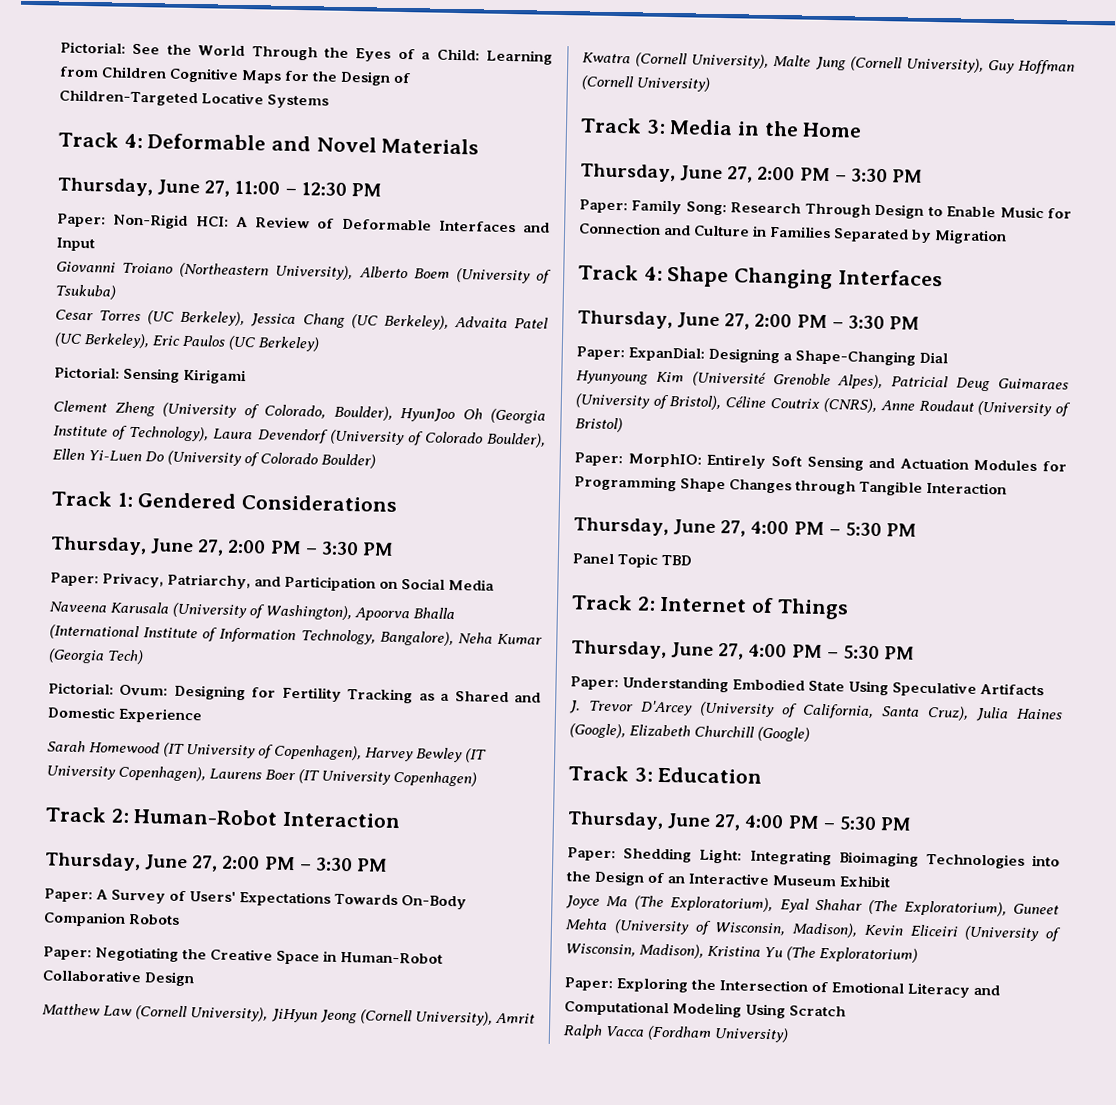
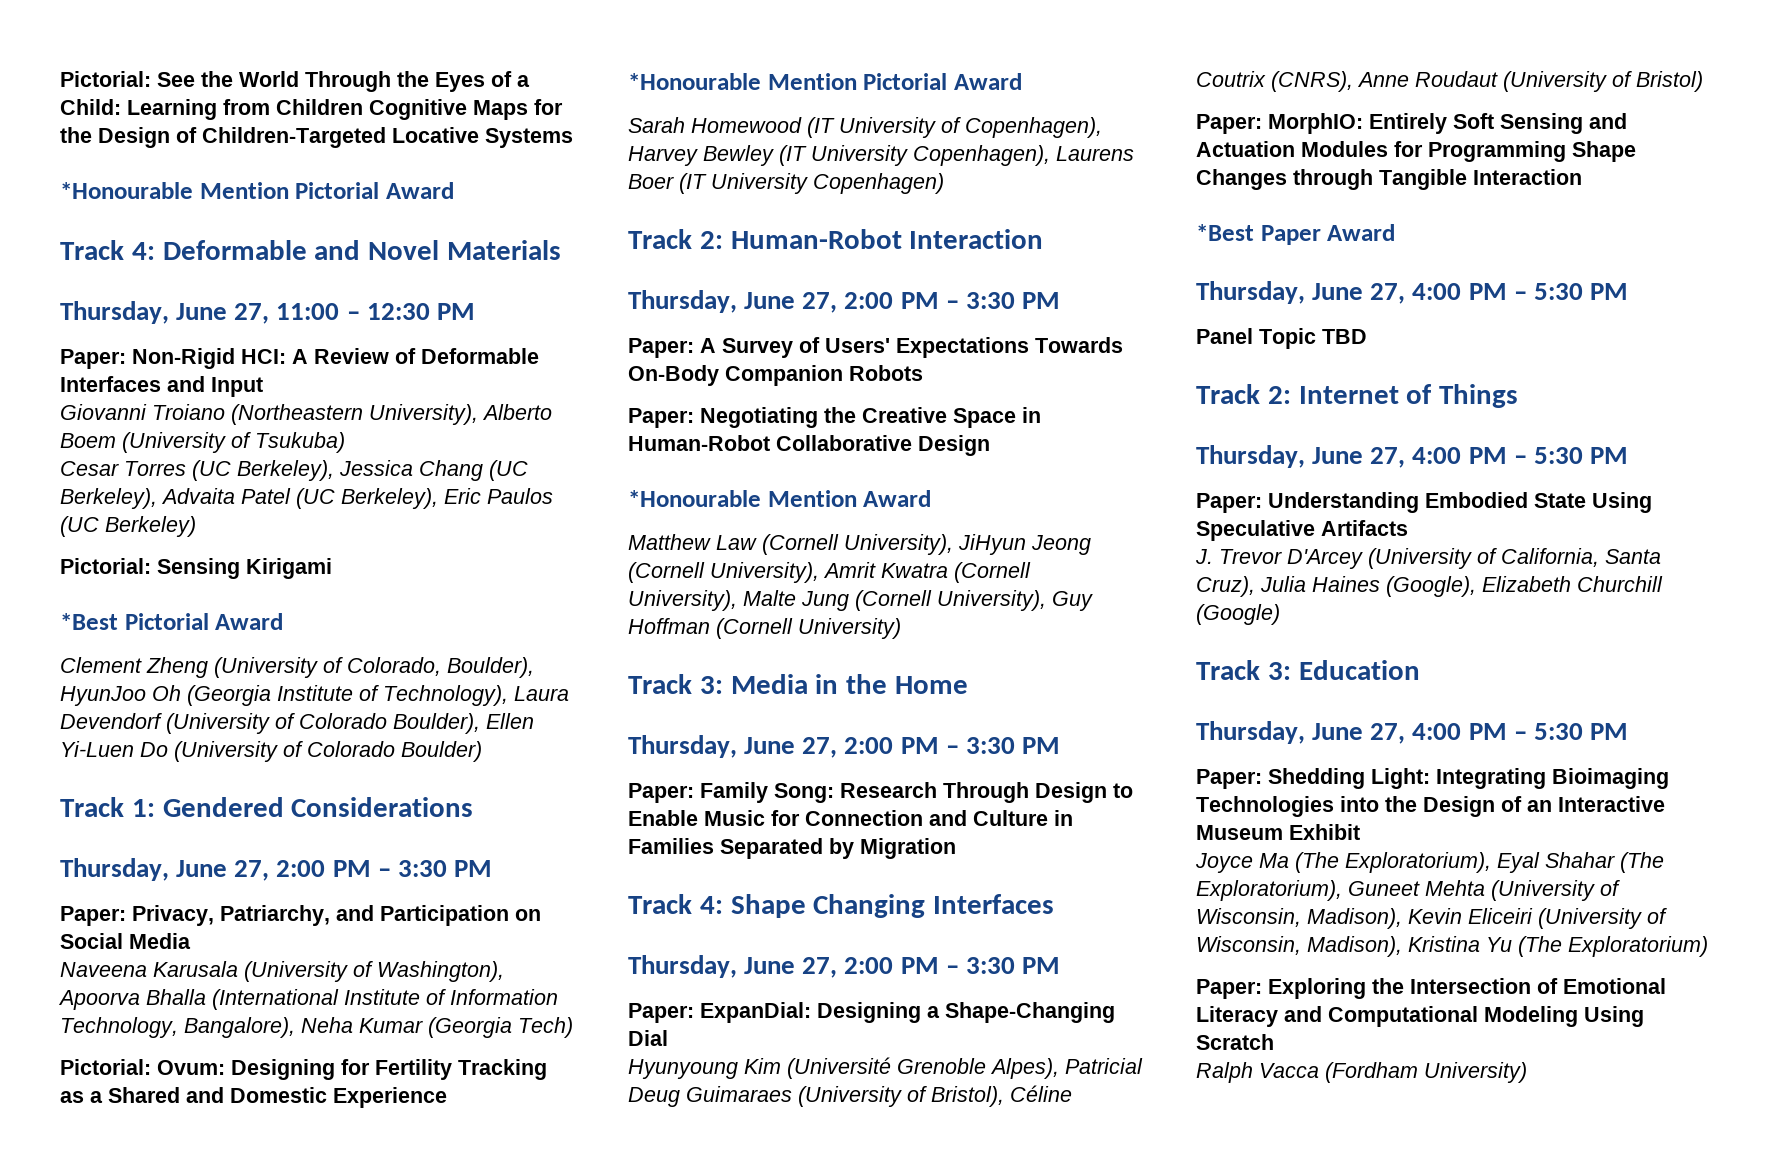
(330, 101) none -> [60,182,454,199] // *Honourable Mention Pictorial Award
(248, 376) none -> [60,613,284,630] // *Best Pictorial Award
(203, 715) none -> [628,73,1022,90] // *Honourable Mention Pictorial Award
(196, 979) none -> [628,490,932,507] // *Honourable Mention Award
(1008, 488) none -> [1196,224,1396,245] // *Best Paper Award

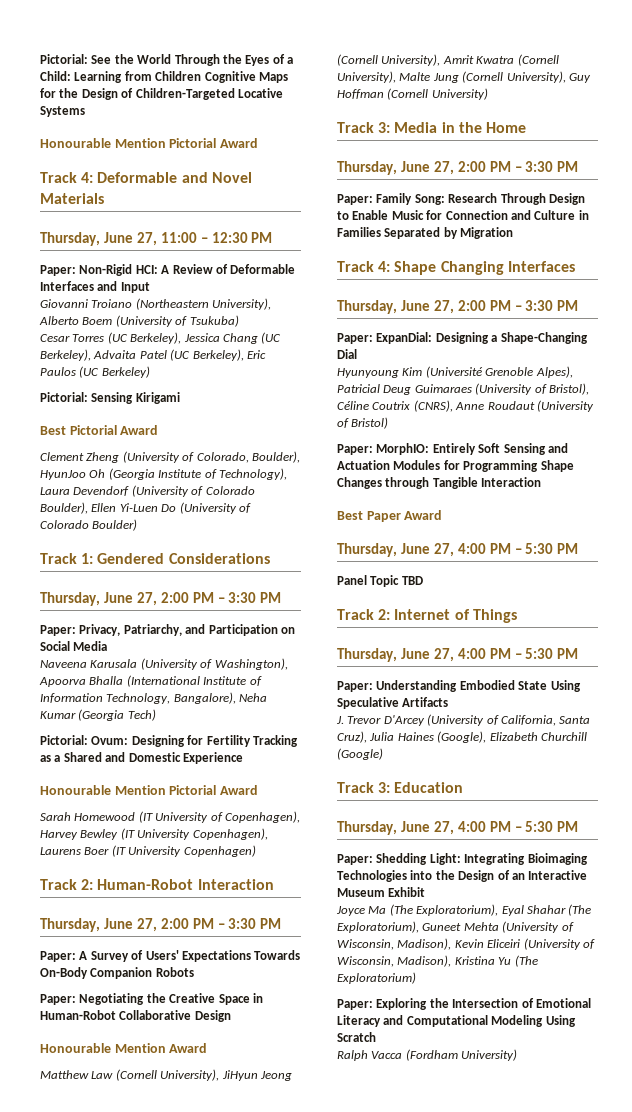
[60,182,193,199] *Honourable -> [40,138,111,148] Honourable
[60,613,118,630] *Best -> [40,426,66,435] Best
[628,73,761,90] *Honourable -> [40,785,111,795] Honourable
[628,490,761,507] *Honourable -> [40,1043,111,1053] Honourable
[1196,224,1254,241] *Best -> [337,511,363,520] Best

